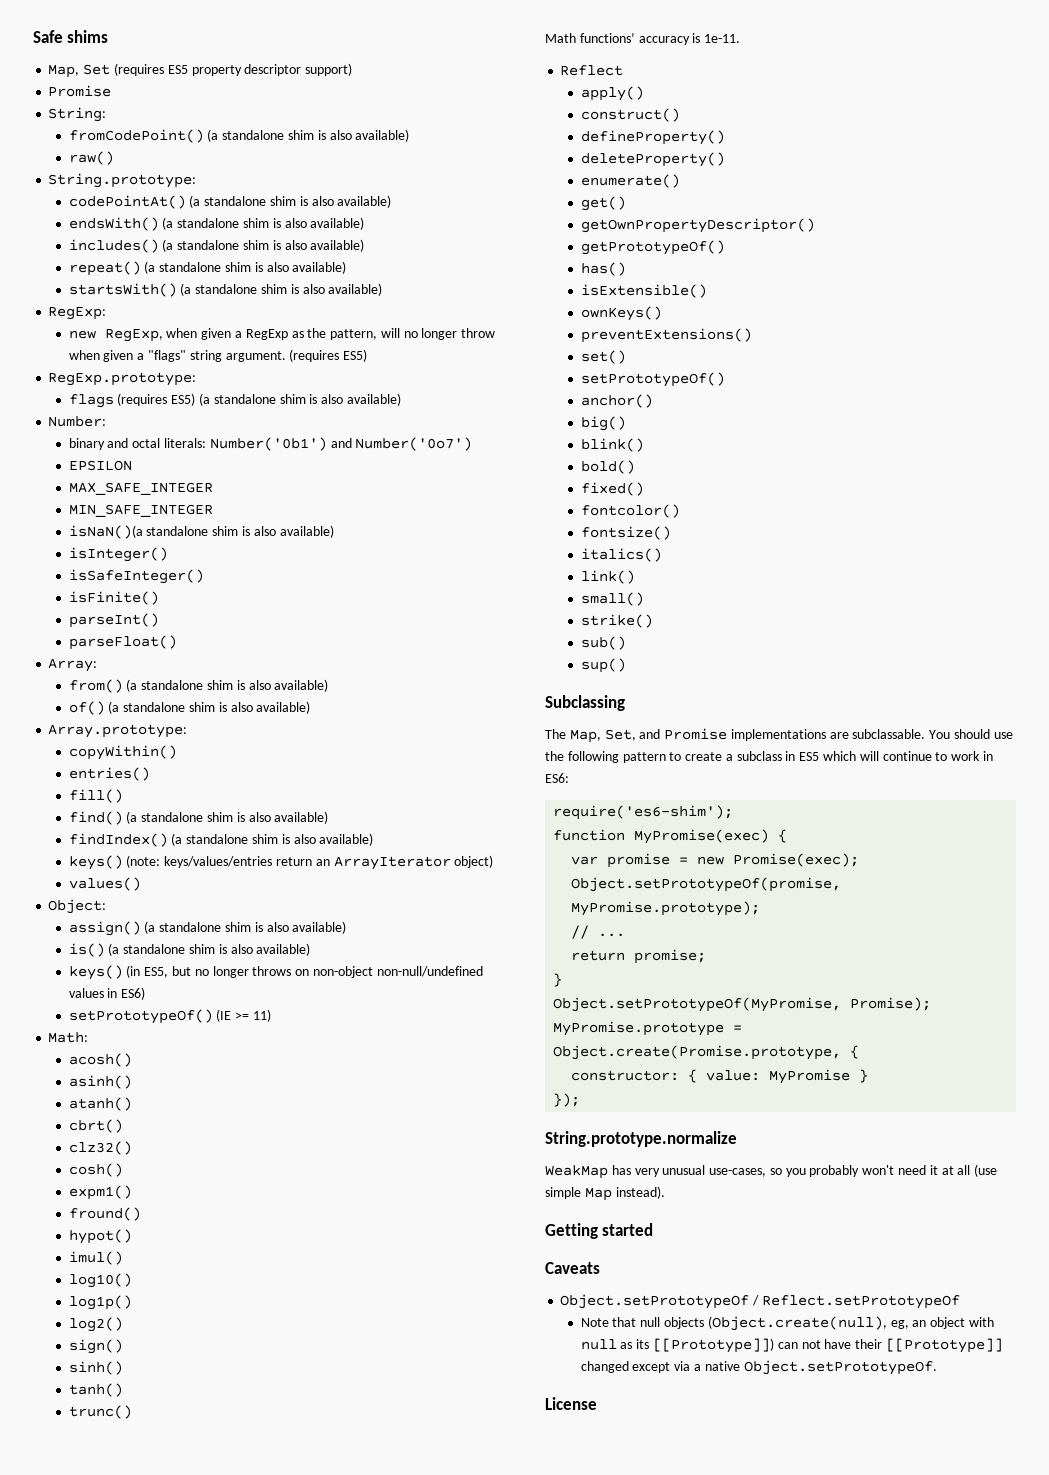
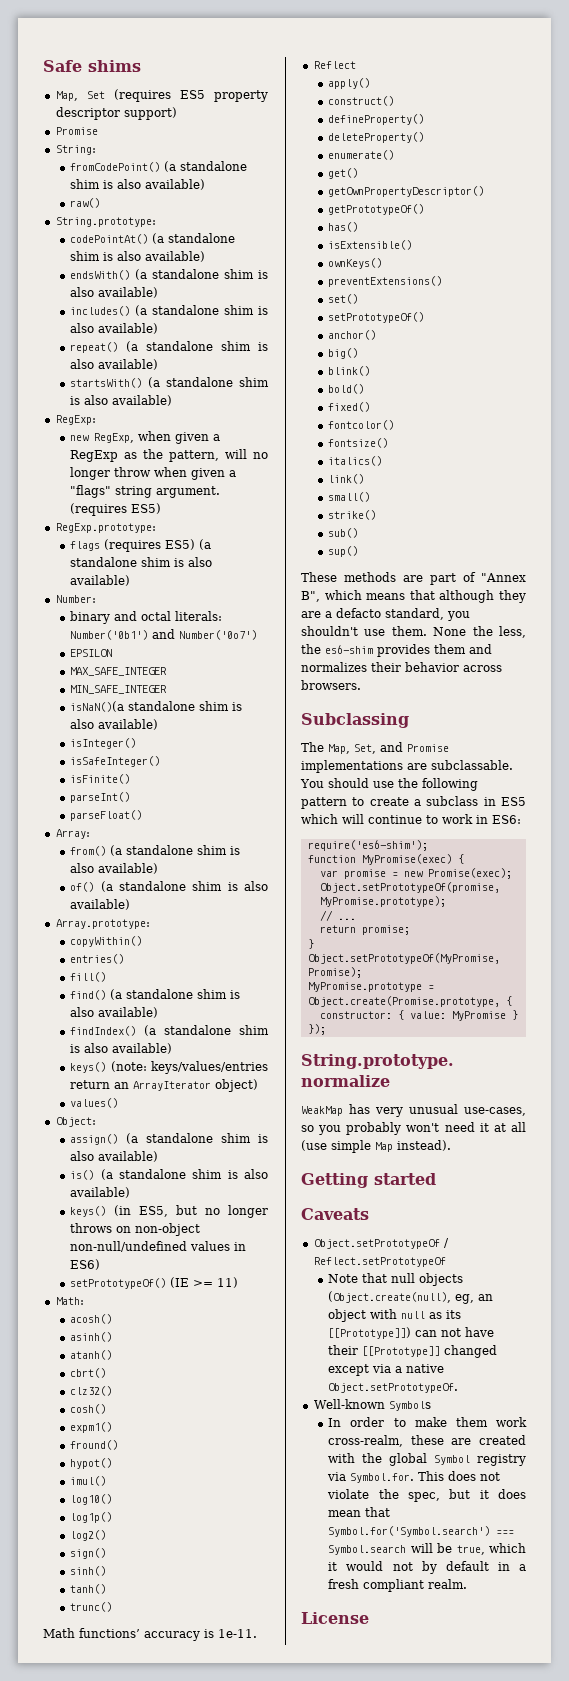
(626, 665) none -> [301,572,526,585] [301,590,526,603] [301,608,470,621] [301,626,526,638] [301,644,492,657] [301,662,502,672] [301,680,361,690] // These methods are part of "Annex B", which means that although they are a defacto standard, you shouldn't use them. None the less, the es6-shim provides them and normalizes their behavior across browsers.
(937, 1367) none -> [313,1399,431,1411] [328,1417,527,1427] [328,1435,526,1447] [328,1453,526,1466] [327,1471,501,1483] [327,1489,526,1502] [328,1507,391,1517] [328,1526,515,1537] [328,1543,526,1555] [328,1561,526,1574] [328,1579,468,1592] // Well-known Symbols // In order to make them work cross-realm, these are created with the global Symbol registry via Symbol.for. This does not violate the spec, but it does mean that Symbol.for('Symbol.search') === Symbol.search will be true, which it would not by default in a fresh compliant realm.

